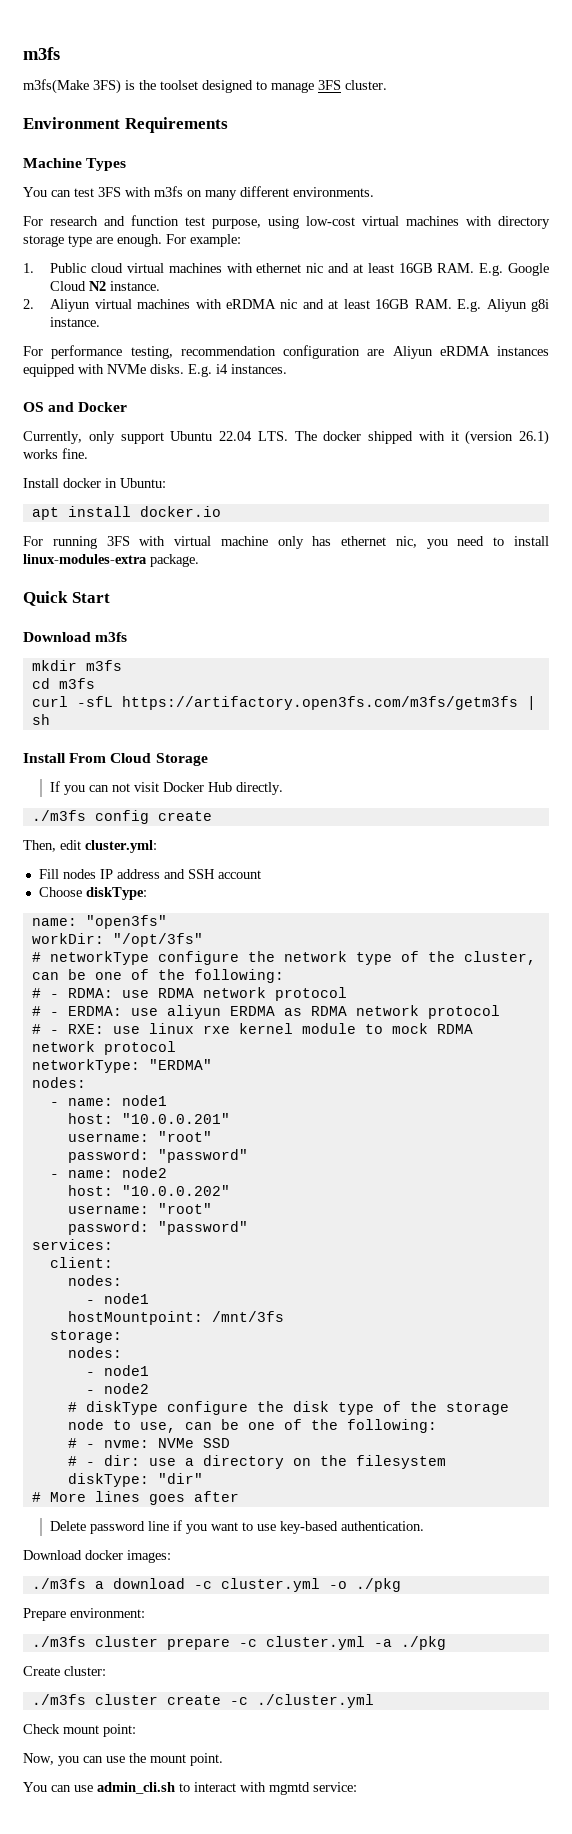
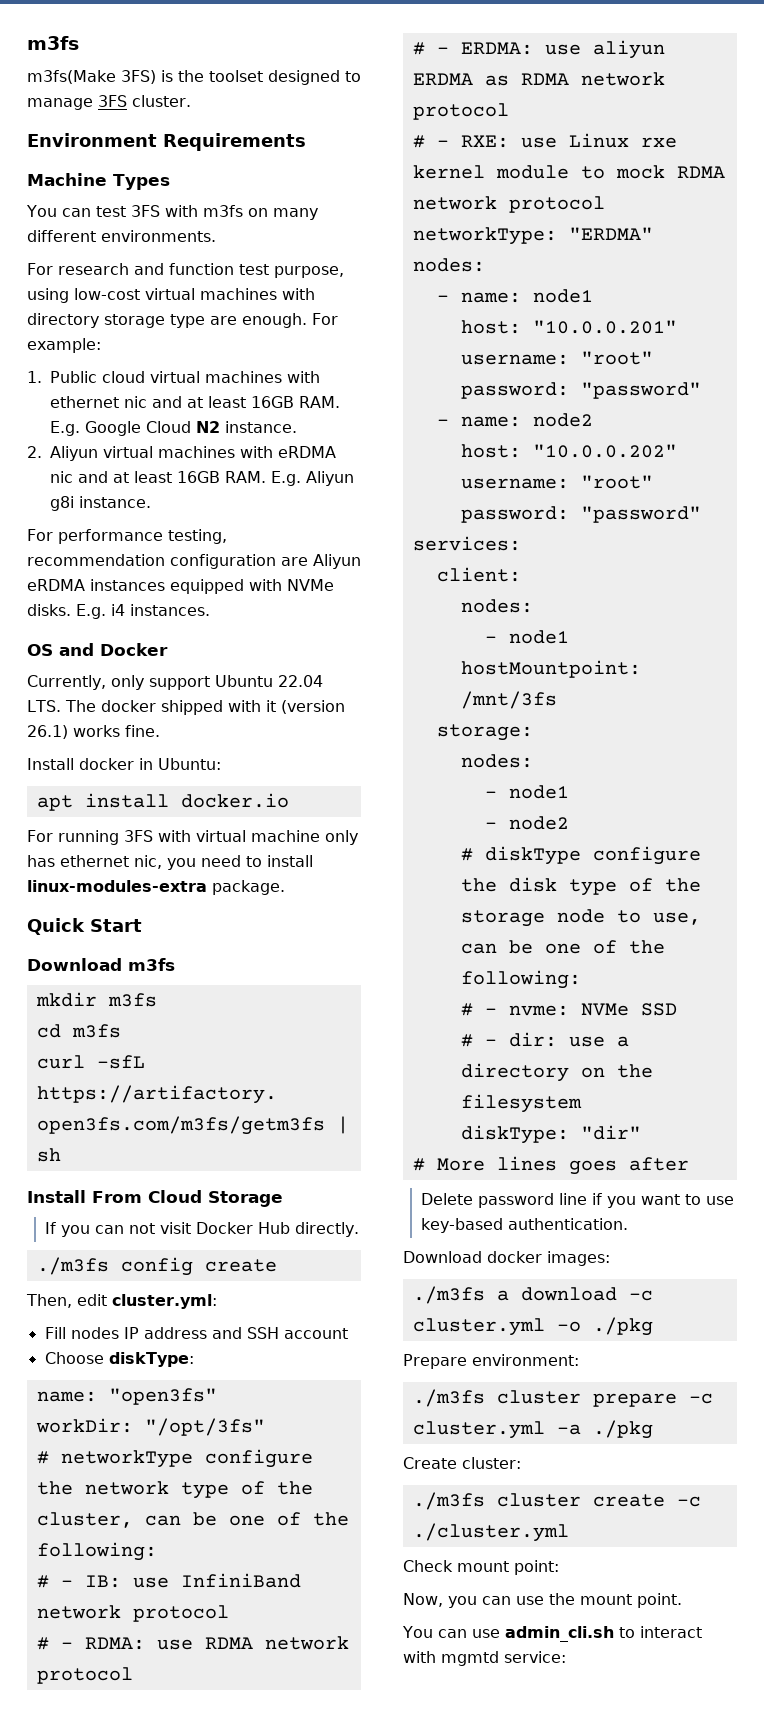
(284, 976) none -> [36,1573,301,1588] [36,1605,229,1622] // # - IB: use InfiniBand network protocol
[148,1023,194,1034] linux -> [568,133,629,148] Linux

